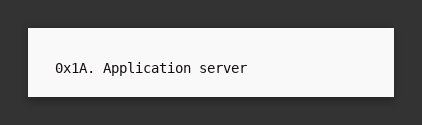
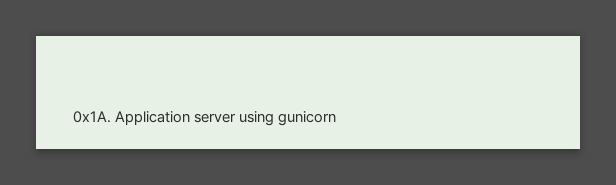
(247, 69) none -> [239,111,337,126] using gunicorn

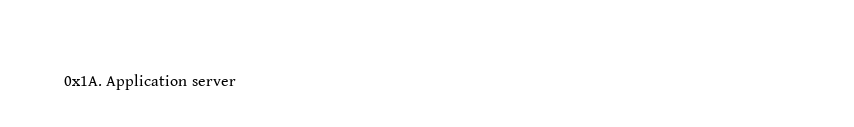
[239,111,337,126] using gunicorn -> (236, 82) none

